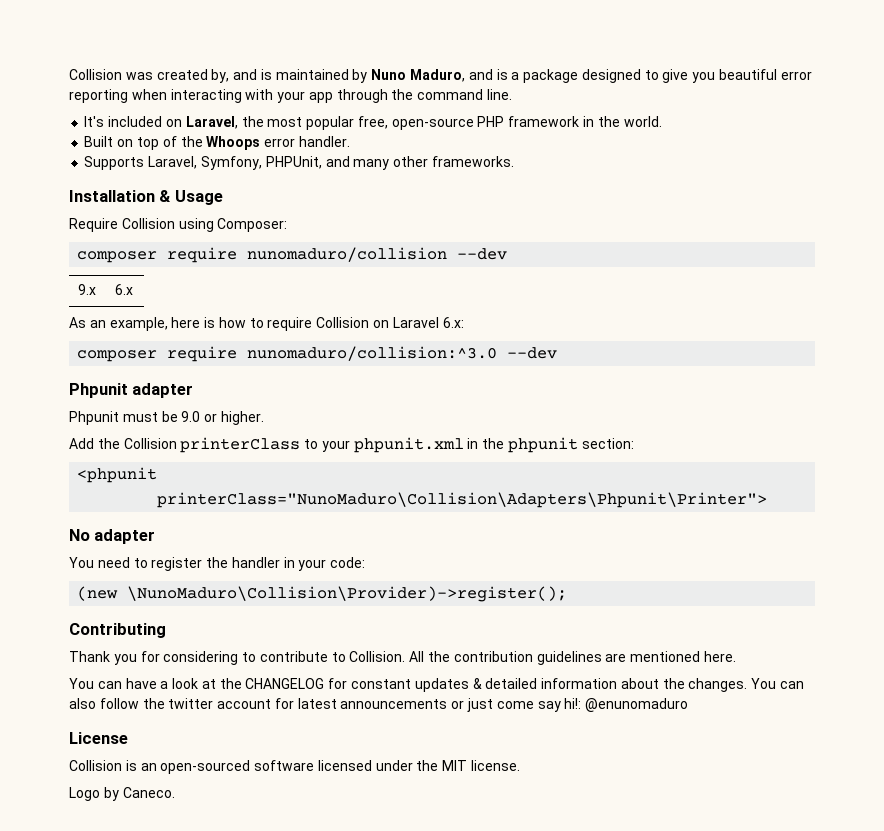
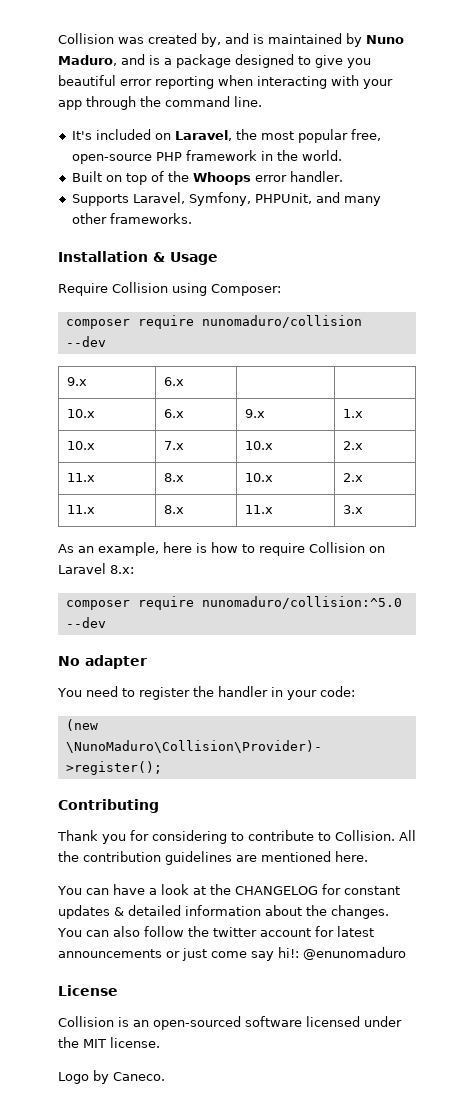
(134, 289) none -> [66,409,95,418] [163,409,184,418] [244,409,265,418] [342,409,363,418] [66,441,95,450] [163,441,184,450] [244,441,273,450] [342,441,363,450] [66,473,95,482] [163,473,184,482] [244,473,273,482] [342,473,363,482] [66,505,95,514] [163,505,184,514] [244,505,273,514] [342,505,363,514] | | // 10.x | 6.x | 9.x | 1.x // 10.x | 7.x | 10.x | 2.x // 11.x | 8.x | 10.x | 2.x // 11.x | 8.x | 11.x | 3.x
[442,317,464,328] [77,346,558,362] [69,383,194,398] [69,411,264,425] [69,437,634,453] [77,467,158,483] [157,492,768,508] 6.x: // composer require nunomaduro/collision:^3.0 --dev // Phpunit adapter // Phpunit must be 9.0 or higher. // Add the Collision printerClass to your phpunit.xml in the phpunit section: // <phpunit // printerClass="NunoMaduro\Collision\Adapters\Phpunit\Printer"> -> [110,565,134,574] [65,596,402,610] [65,617,106,628] 8.x: // composer require nunomaduro/collision:^5.0 --dev

